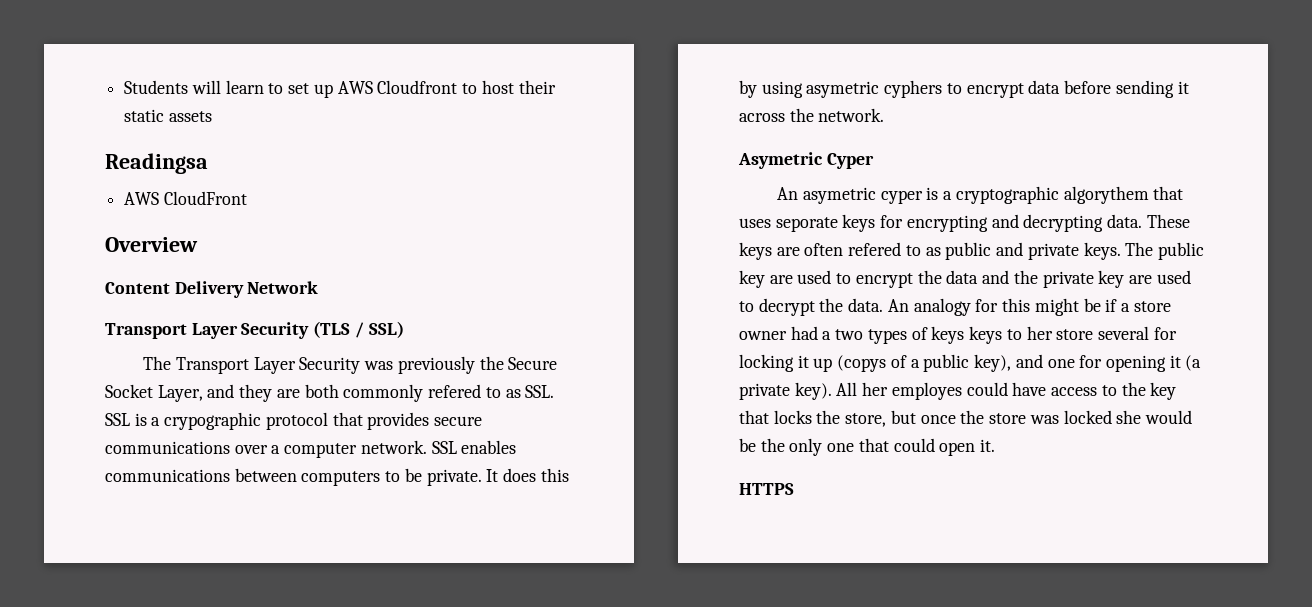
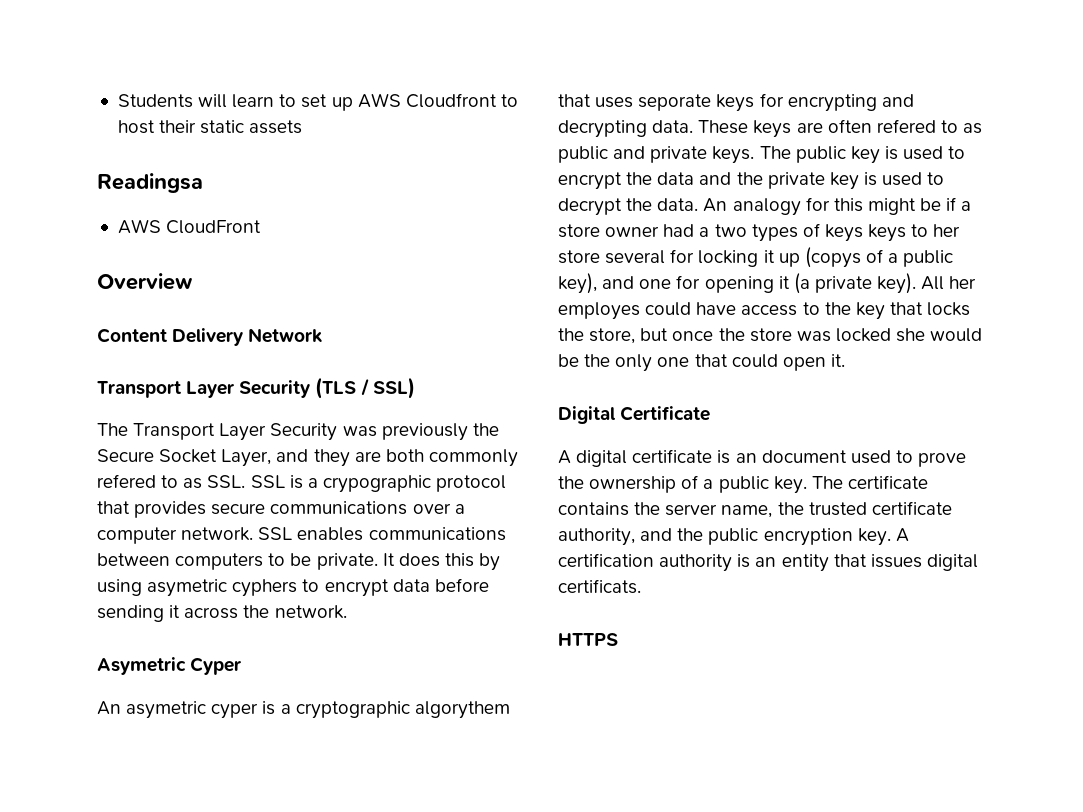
[769,275,793,284] are -> [884,146,898,160] is
[1128,275,1152,284] are -> [863,172,877,186] is
(996, 445) none -> [558,406,711,424] [558,449,967,467] [558,475,928,494] [558,501,952,518] [558,528,909,546] [558,553,978,572] [558,579,641,594] // Digital Certificate // A digital certificate is an document used to prove the ownership of a public key. The certificate contains the server name, the trusted certificate authority, and the public encryption key. A certification authority is an entity that issues digital certificats.

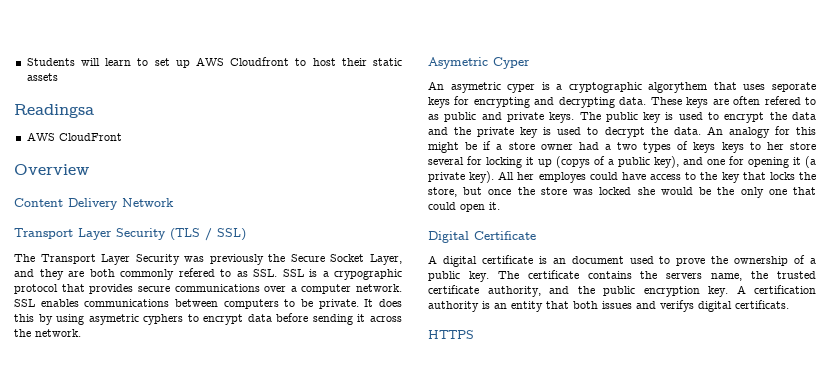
[665,504,718,516] server -> [666,273,703,279] servers
[870,554,922,568] issues -> [573,300,694,312] both issues and verifys

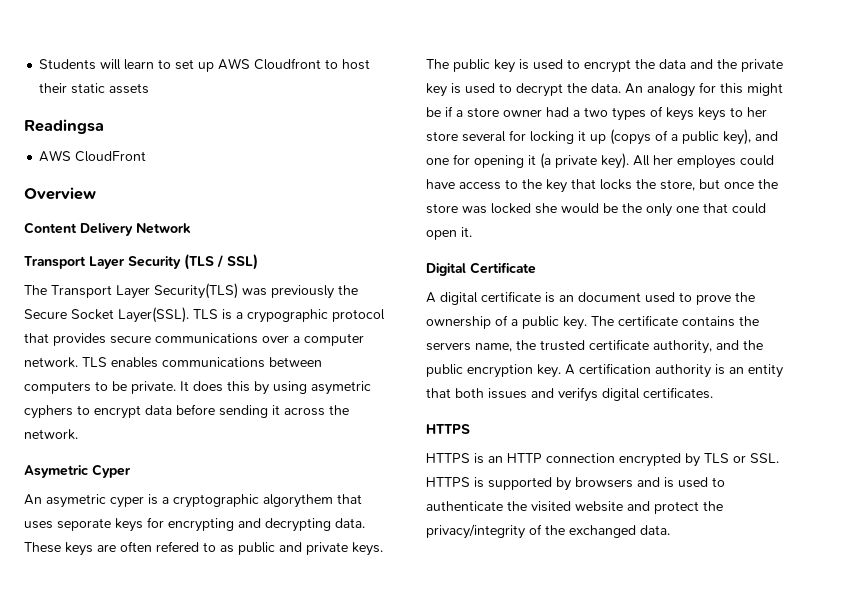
[135,254,180,265] Security -> [154,283,238,299] Security(TLS)
[369,254,402,265] [14,268,304,280] Layer, and they are both commonly refered to as SSL. SSL -> [118,307,218,323] Layer(SSL). TLS
[14,299,35,307] SSL -> [82,357,107,367] TLS
[735,300,789,309] [428,330,474,339] certificats. // HTTPS -> [643,387,713,399] [426,424,470,434] [426,453,779,467] [426,477,725,491] [426,501,723,514] [426,524,670,539] certificates. // HTTPS // HTTPS is an HTTP connection encrypted by TLS or SSL. HTTPS is supported by browsers and is used to authenticate the visited website and protect the privacy/integrity of the exchanged data.

